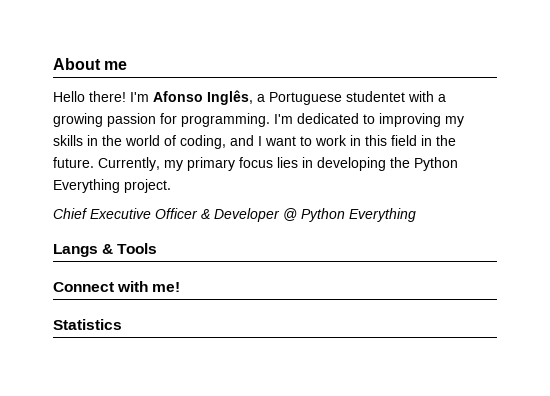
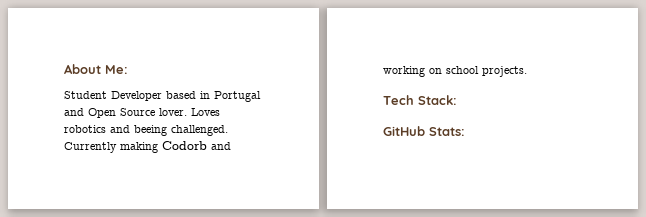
[104,61,128,70] [53,90,446,105] [53,113,464,127] [53,135,456,149] [53,157,458,171] [53,179,171,193] [53,208,416,222] [53,243,158,257] [53,281,181,292] [53,319,122,330] me // Hello there! I'm Afonso Inglês, a Portuguese studentet with a growing passion for programming. I'm dedicated to improving my skills in the world of coding, and I want to work in this field in the future. Currently, my primary focus lies in developing the Python Everything project. // Chief Executive Officer & Developer @ Python Everything // Langs & Tools // Connect with me! // Statistics -> [105,65,128,74] [64,91,261,102] [64,108,220,118] [64,125,228,136] [64,141,231,153] [383,66,527,77] [383,95,457,105] [383,126,465,136] Me: // Student Developer based in Portugal and Open Source lover. Loves robotics and beeing challenged. Currently making Codorb and working on school projects. // Tech Stack: // GitHub Stats:

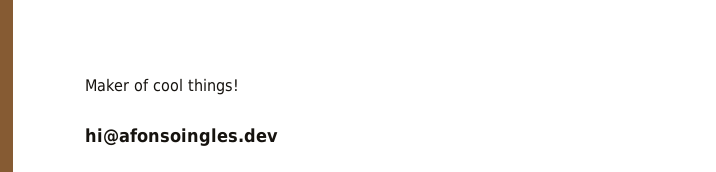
[64,64,128,74] [64,91,261,102] [64,108,220,118] [64,125,228,136] [64,141,231,153] [383,66,527,77] [383,95,457,105] [383,126,465,136] About Me: // Student Developer based in Portugal and Open Source lover. Loves robotics and beeing challenged. Currently making Codorb and working on school projects. // Tech Stack: // GitHub Stats: -> [85,78,239,95] [85,128,278,146] Maker of cool things! // hi@afonsoingles.dev

